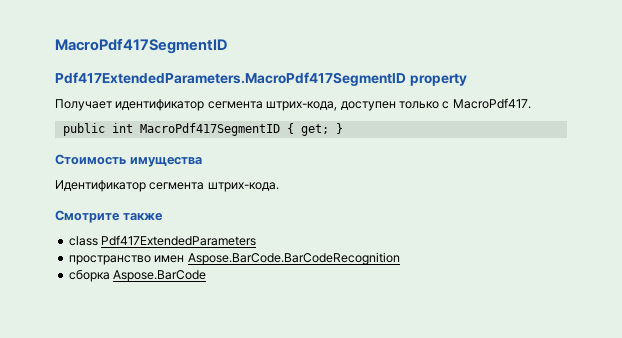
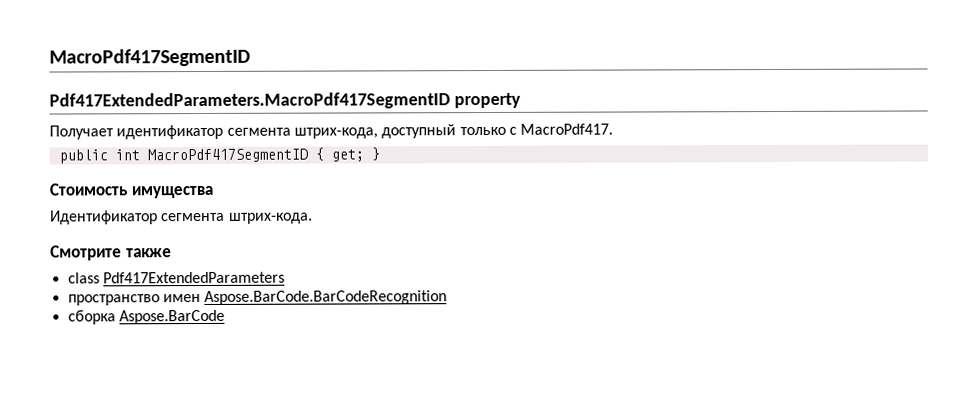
[340,101,396,111] доступен -> [381,124,457,139] доступный

